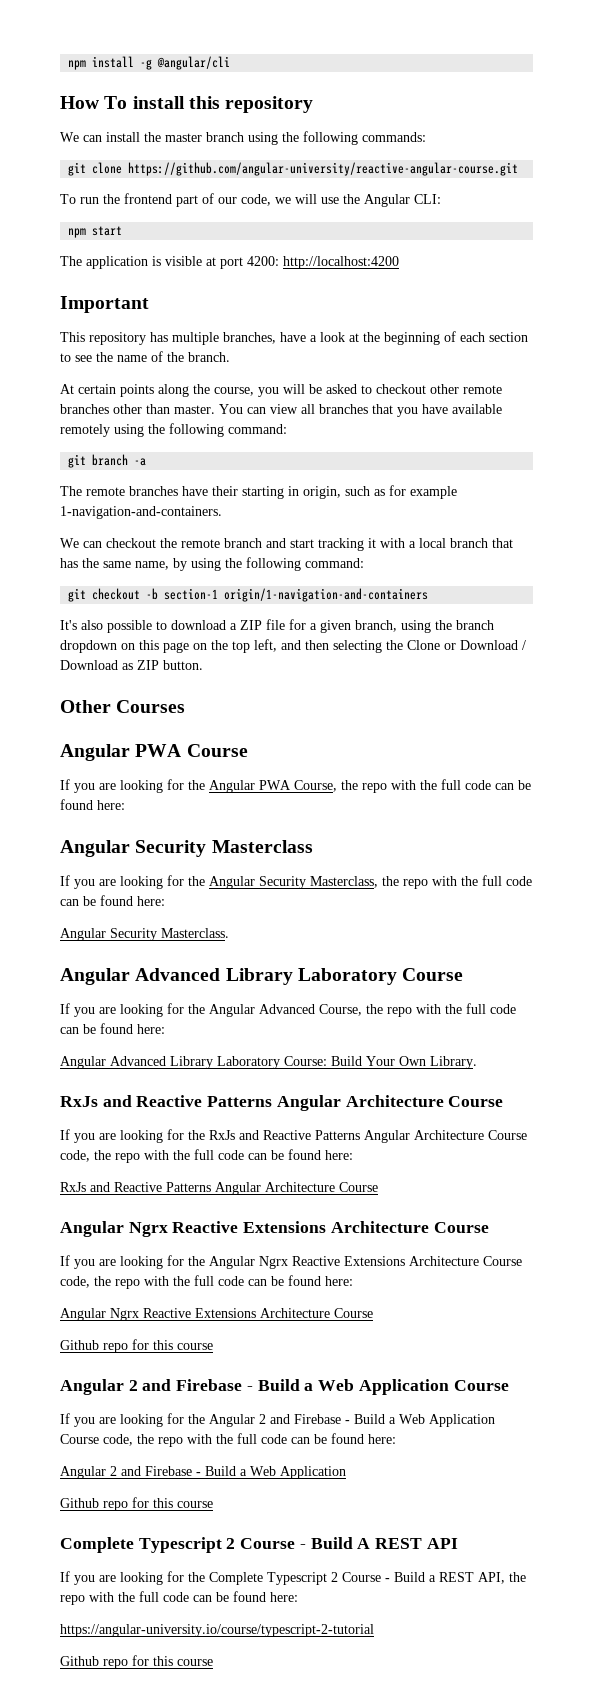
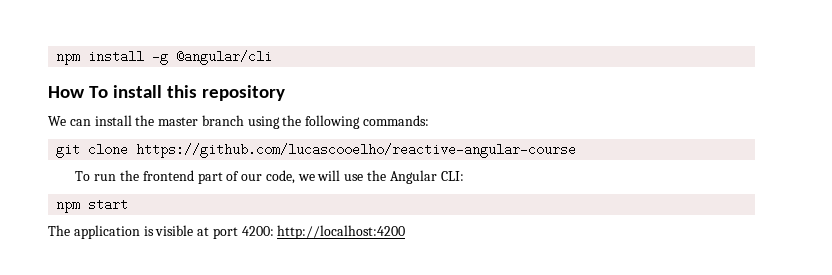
[128,162,519,176] https://github.com/angular-university/reactive-angular-course.git -> [136,143,577,158] https://github.com/lucascooelho/reactive-angular-course
[60,296,149,313] [60,331,528,345] [60,351,230,362] [60,384,502,397] [60,404,502,417] [60,423,287,437] [68,454,147,468] [60,485,457,499] [60,506,222,519] [60,538,513,551] [60,557,364,571] [68,588,429,602] [60,619,494,633] [60,639,526,653] [60,660,203,670] [60,700,186,713] [60,744,248,761] [60,779,531,793] [60,799,125,810] [60,840,313,857] [60,875,532,889] [60,895,165,906] [60,928,229,941] [60,968,464,985] [60,1003,516,1017] [60,1023,165,1034] [60,1056,477,1069] [60,1095,504,1111] [60,1129,527,1143] [60,1149,353,1163] [60,1182,378,1195] [60,1221,489,1237] [60,1255,522,1269] [60,1275,353,1289] [60,1308,373,1321] [60,1339,213,1353] [60,1379,509,1395] [60,1413,495,1427] [60,1433,396,1447] [60,1466,346,1479] [60,1497,213,1511] [60,1537,458,1553] [60,1571,526,1585] [60,1591,298,1605] [60,1624,374,1637] [60,1655,213,1669] // Important // This repository has multiple branches, have a look at the beginning of each section to see the name of the branch. // At certain points along the course, you will be asked to checkout other remote branches other than master. You can view all branches that you have available remotely using the following command: // git branch -a // The remote branches have their starting in origin, such as for example 1-navigation-and-containers. // We can checkout the remote branch and start tracking it with a local branch that has the same name, by using the following command: // git checkout -b section-1 origin/1-navigation-and-containers // It's also possible to download a ZIP file for a given branch, using the branch dropdown on this page on the top left, and then selecting the Clone or Download / Download as ZIP button. // Other Courses // Angular PWA Course // If you are looking for the Angular PWA Course, the repo with the full code can be found here: // Angular Security Masterclass // If you are looking for the Angular Security Masterclass, the repo with the full code can be found here: // Angular Security Masterclass. // Angular Advanced Library Laboratory Course // If you are looking for the Angular Advanced Course, the repo with the full code can be found here: // Angular Advanced Library Laboratory Course: Build Your Own Library. // RxJs and Reactive Patterns Angular Architecture Course // If you are looking for the RxJs and Reactive Patterns Angular Architecture Course code, the repo with the full code can be found here: // RxJs and Reactive Patterns Angular Architecture Course // Angular Ngrx Reactive Extensions Architecture Course // If you are looking for the Angular Ngrx Reactive Extensions Architecture Course code, the repo with the full code can be found here: // Angular Ngrx Reactive Extensions Architecture Course // Github repo for this course // Angular 2 and Firebase - Build a Web Application Course // If you are looking for the Angular 2 and Firebase - Build a Web Application Course code, the repo with the full code can be found here: // Angular 2 and Firebase - Build a Web Application // Github repo for this course // Complete Typescript 2 Course - Build A REST API // If you are looking for the Complete Typescript 2 Course - Build a REST API, the repo with the full code can be found here: // https://angular-university.io/course/typescript-2-tutorial // Github repo for this course -> (406, 232) none

